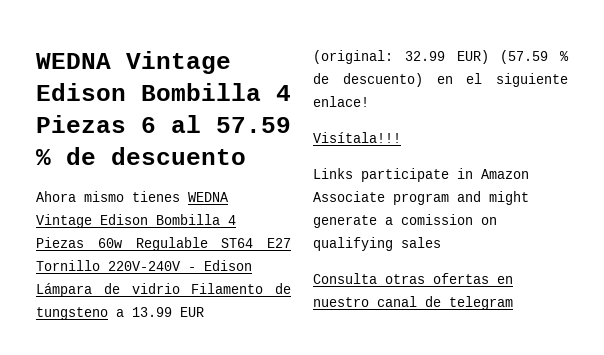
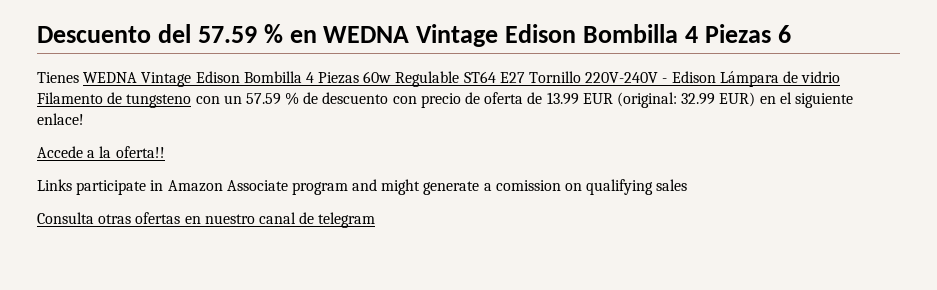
(36, 61) none -> [37,24,317,43] Descuento del 57.59 % en
[171,115,291,133] [36,147,246,165] [36,191,180,202] al 57.59 % de descuento // Ahora mismo tienes -> [37,72,79,83] // Tienes
[116,309,124,317] a -> [195,92,543,108] con un 57.59 % de descuento con precio de oferta de
[500,50,569,64] [313,73,423,87] (57.59 % de descuento) -> (756, 99) none
[313,132,401,143] Visítala!!! -> [37,146,165,158] Accede a la oferta!!

